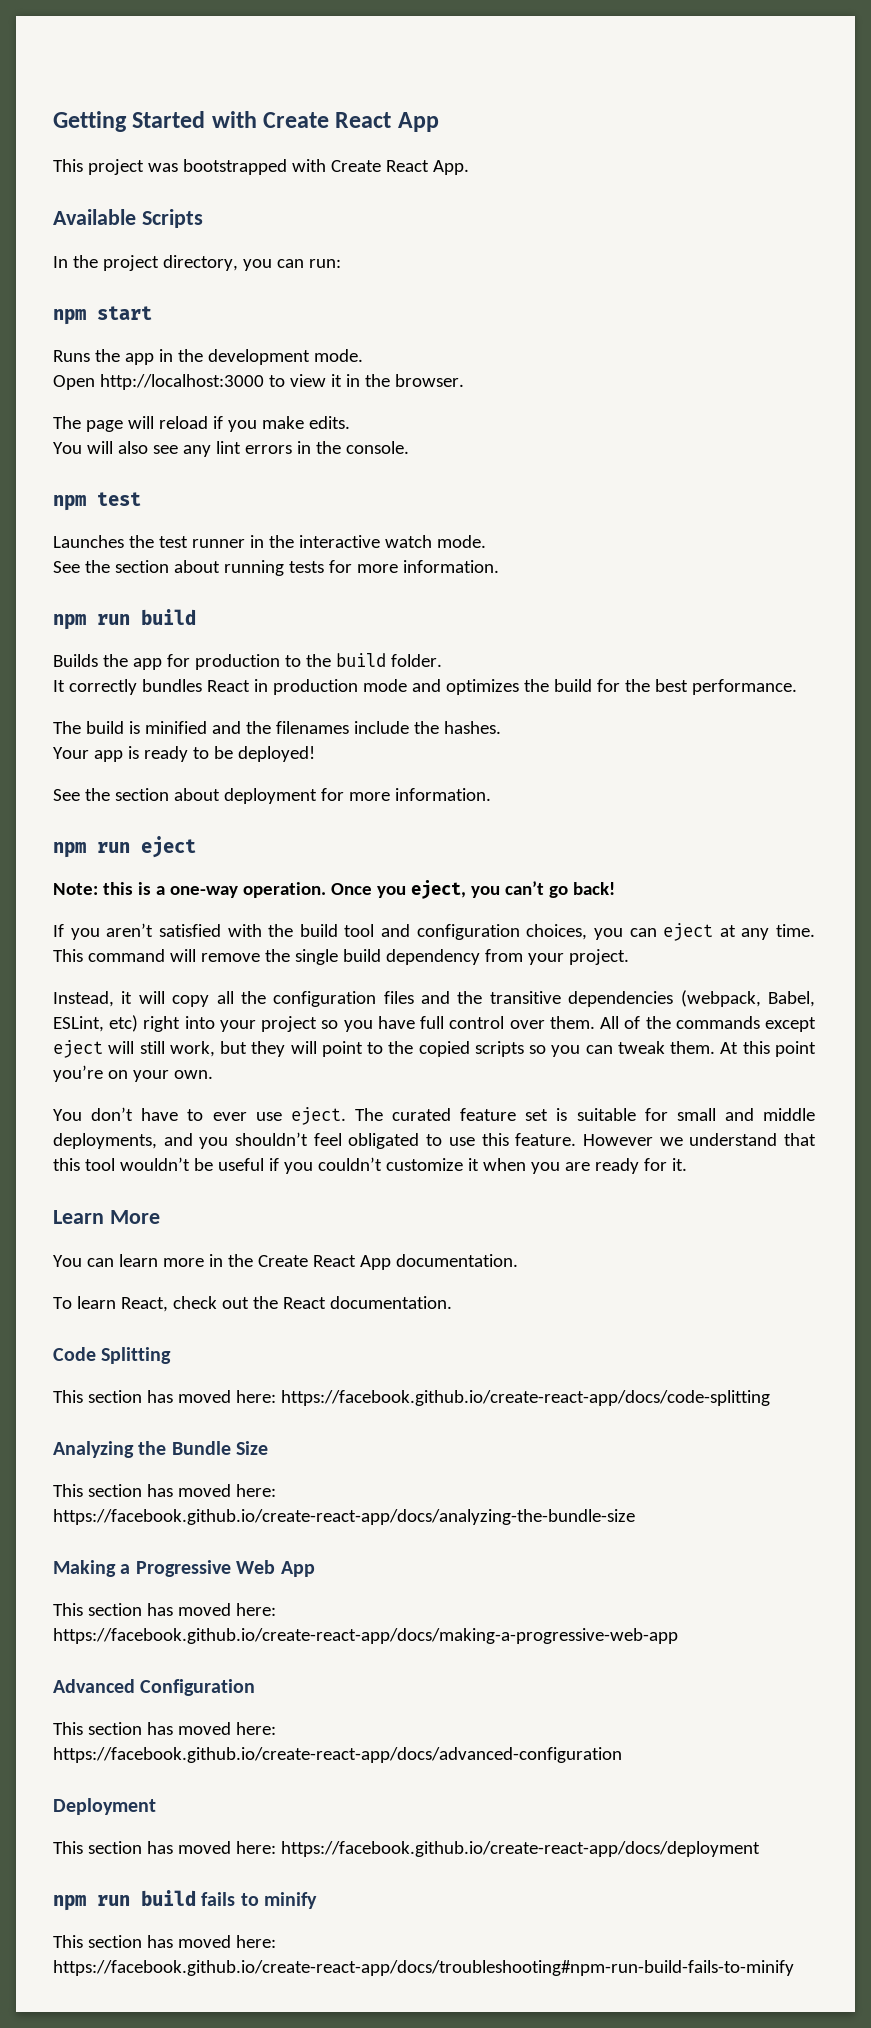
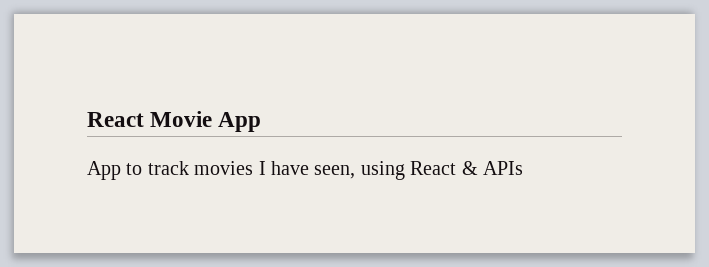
[53,111,439,132] [53,159,469,175] [53,209,203,228] [53,255,341,271] [53,306,152,325] [53,349,363,365] [53,374,464,390] [53,416,350,432] [53,441,409,457] [53,492,141,511] [53,535,486,548] [53,560,499,576] [53,609,196,630] [53,653,442,670] [53,679,797,695] [53,721,501,734] [53,746,315,762] [53,788,491,804] [53,836,196,858] [53,880,615,899] [53,923,815,941] [53,949,629,965] [53,990,815,1007] [53,1015,817,1032] [53,1040,817,1058] [53,1065,213,1082] [53,1107,815,1125] [53,1132,816,1149] [53,1157,687,1174] [53,1210,160,1224] [53,1254,518,1270] [53,1296,452,1312] [53,1347,172,1364] [53,1390,770,1406] [53,1441,269,1458] [53,1484,276,1497] [53,1509,635,1525] [53,1560,315,1577] [53,1603,276,1616] [53,1628,678,1644] [53,1679,256,1696] [53,1722,276,1735] [53,1747,622,1763] [53,1798,156,1815] [53,1841,760,1857] [53,1890,318,1911] [53,1935,276,1948] [53,1960,794,1976] Getting Started with Create React App // This project was bootstrapped with Create React App. // Available Scripts // In the project directory, you can run: // npm start // Runs the app in the development mode. // Open http://localhost:3000 to view it in the browser. // The page will reload if you make edits. // You will also see any lint errors in the console. // npm test // Launches the test runner in the interactive watch mode. // See the section about running tests for more information. // npm run build // Builds the app for production to the build folder. // It correctly bundles React in production mode and optimizes the build for the best performance. // The build is minified and the filenames include the hashes. // Your app is ready to be deployed! // See the section about deployment for more information. // npm run eject // Note: this is a one-way operation. Once you eject, you can’t go back! // If you aren’t satisfied with the build tool and configuration choices, you can eject at any time. This command will remove the single build dependency from your project. // Instead, it will copy all the configuration files and the transitive dependencies (webpack, Babel, ESLint, etc) right into your project so you have full control over them. All of the commands except eject will still work, but they will point to the copied scripts so you can tweak them. At this point you’re on your own. // You don’t have to ever use eject. The curated feature set is suitable for small and middle deployments, and you shouldn’t feel obligated to use this feature. However we understand that this tool wouldn’t be useful if you couldn’t customize it when you are ready for it. // Learn More // You can learn more in the Create React App documentation. // To learn React, check out the React documentation. // Code Splitting // This section has moved here: https://facebook.github.io/create-react-app/docs/code-splitting // Analyzing the Bundle Size // This section has moved here: https://facebook.github.io/create-react-app/docs/analyzing-the-bundle-size // Making a Progressive Web App // This section has moved here: https://facebook.github.io/create-react-app/docs/making-a-progressive-web-app // Advanced Configuration // This section has moved here: https://facebook.github.io/create-react-app/docs/advanced-configuration // Deployment // This section has moved here: https://facebook.github.io/create-react-app/docs/deployment // npm run build fails to minify // This section has moved here: https://facebook.github.io/create-react-app/docs/troubleshooting#npm-run-build-fails-to-minify -> [87,111,262,132] [87,161,523,180] React Movie App // App to track movies I have seen, using React & APIs

